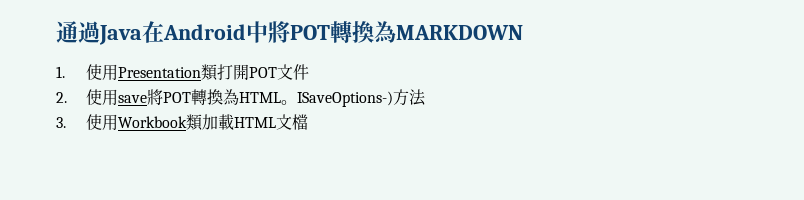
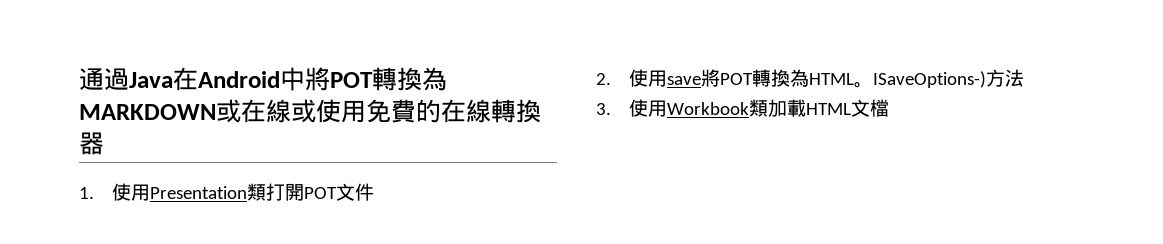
(523, 32) none -> [216,99,541,123] [79,132,104,155] 或在線或使用免費的在線轉換器

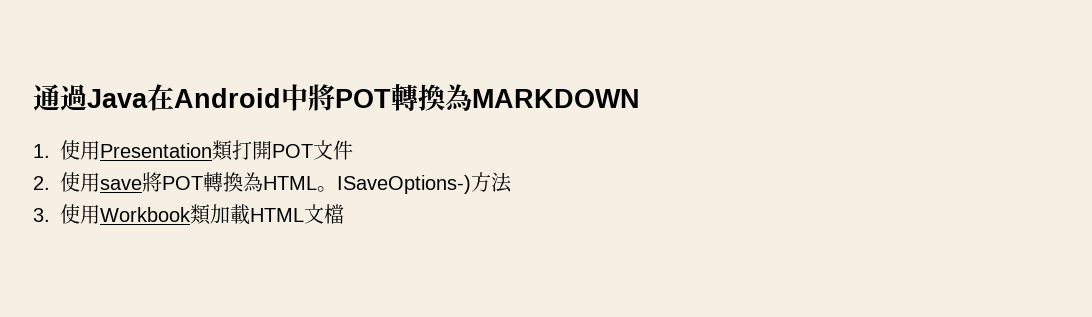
[216,99,541,123] [79,132,104,155] 或在線或使用免費的在線轉換器 -> (640, 98) none

